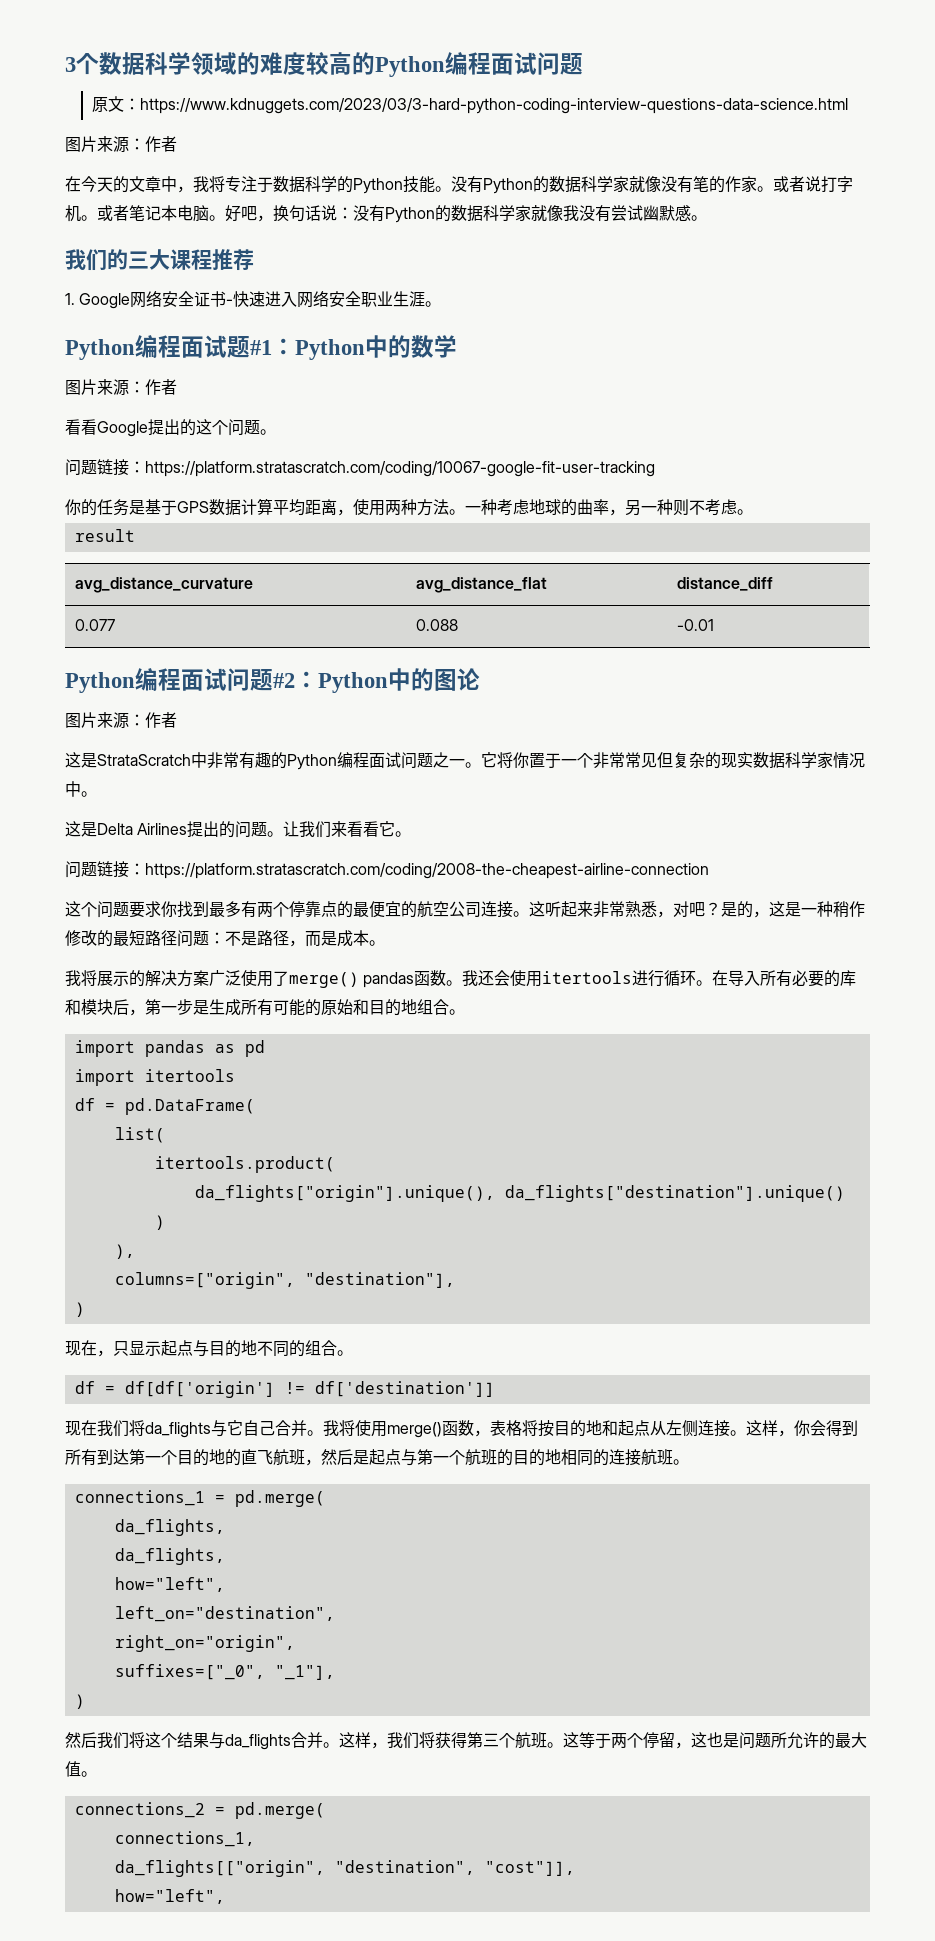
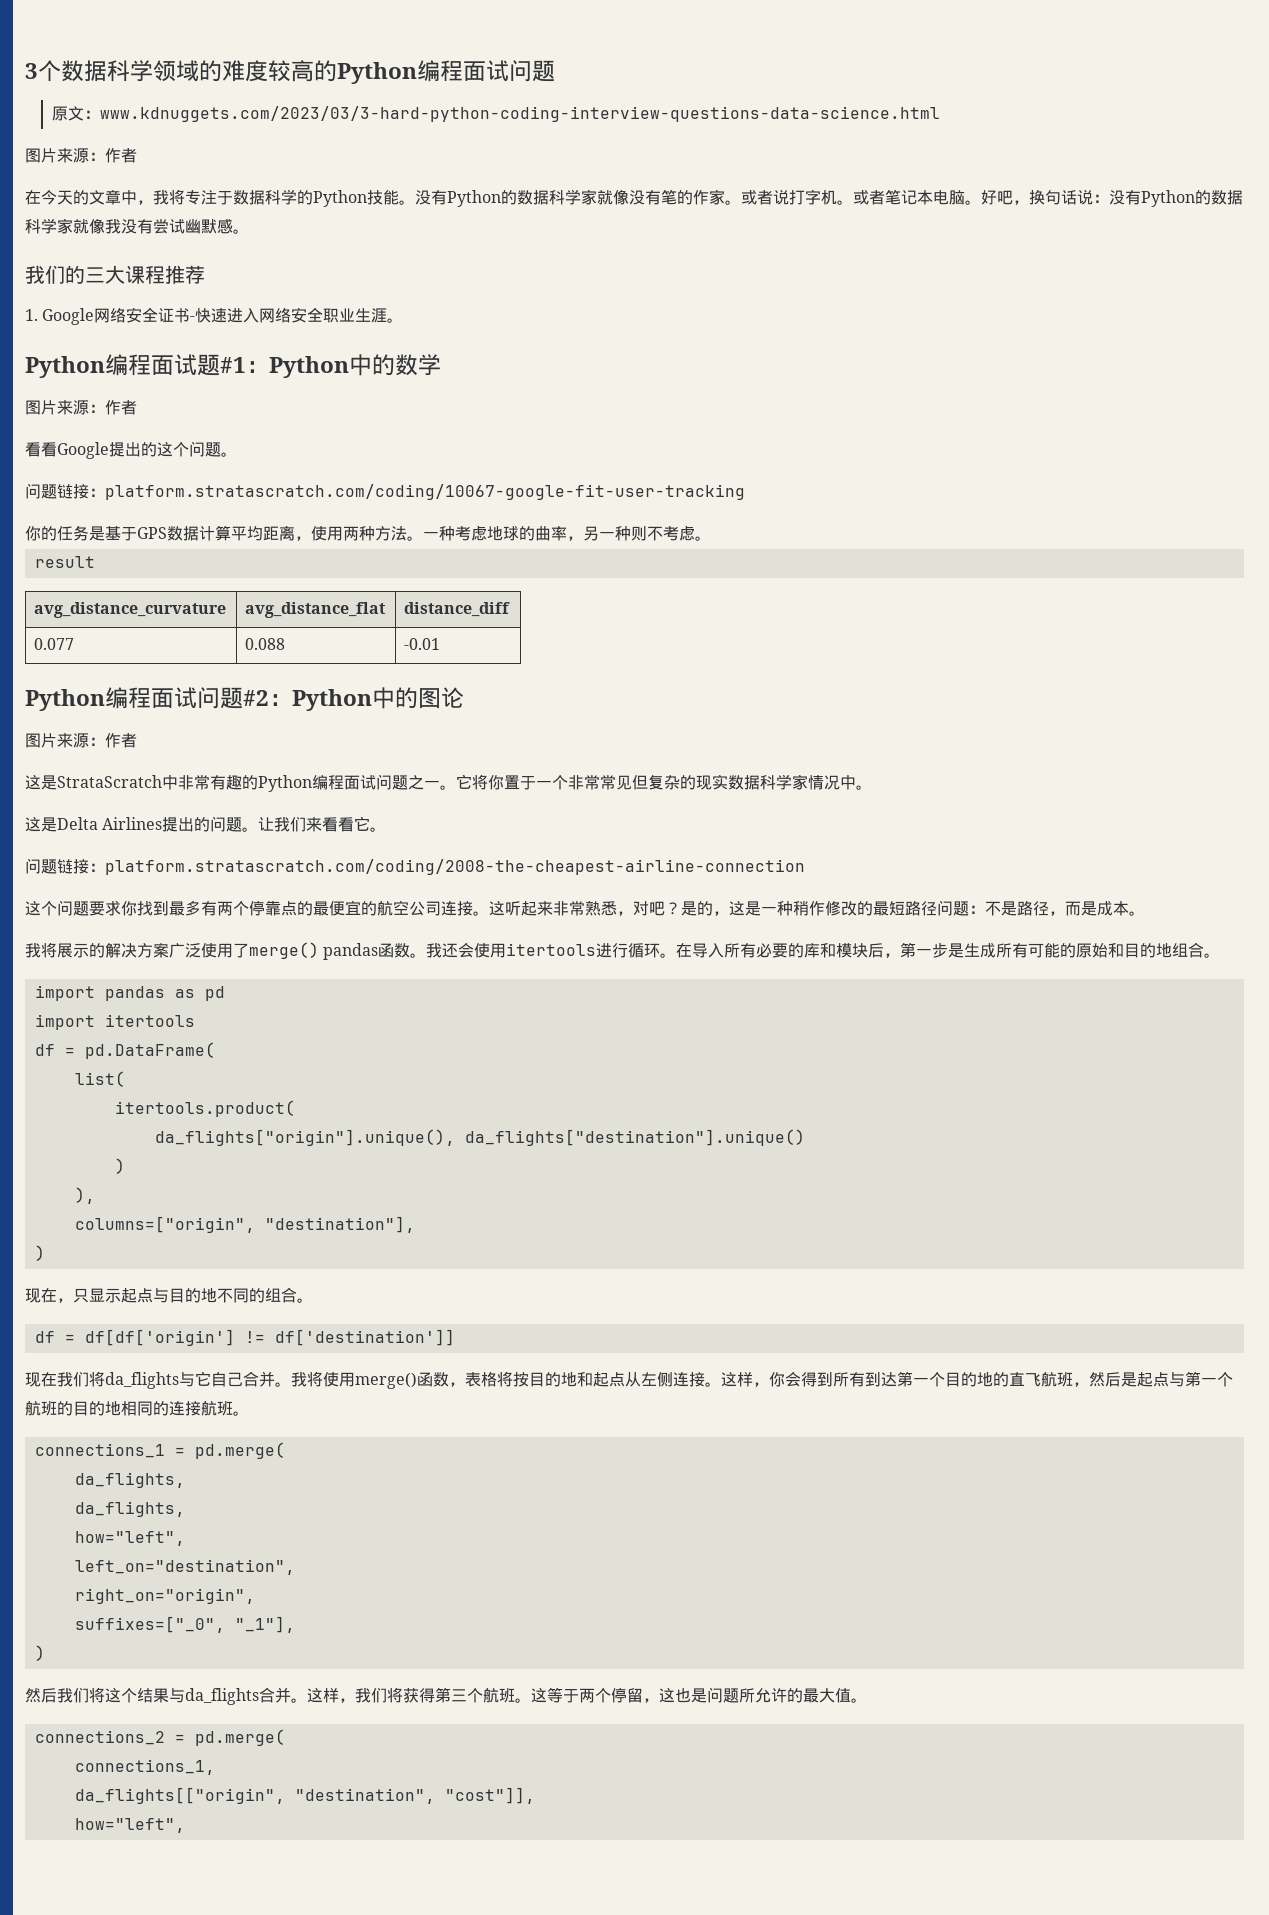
[140,98,849,114] https://www.kdnuggets.com/2023/03/3-hard-python-coding-interview-questions-data-science.html -> [100,106,941,122] www.kdnuggets.com/2023/03/3-hard-python-coding-interview-questions-data-science.html
[145,461,655,477] https://platform.stratascratch.com/coding/10067-google-fit-user-tracking -> [105,484,745,500] platform.stratascratch.com/coding/10067-google-fit-user-tracking
[145,863,709,879] https://platform.stratascratch.com/coding/2008-the-cheapest-airline-connection -> [105,859,805,875] platform.stratascratch.com/coding/2008-the-cheapest-airline-connection

